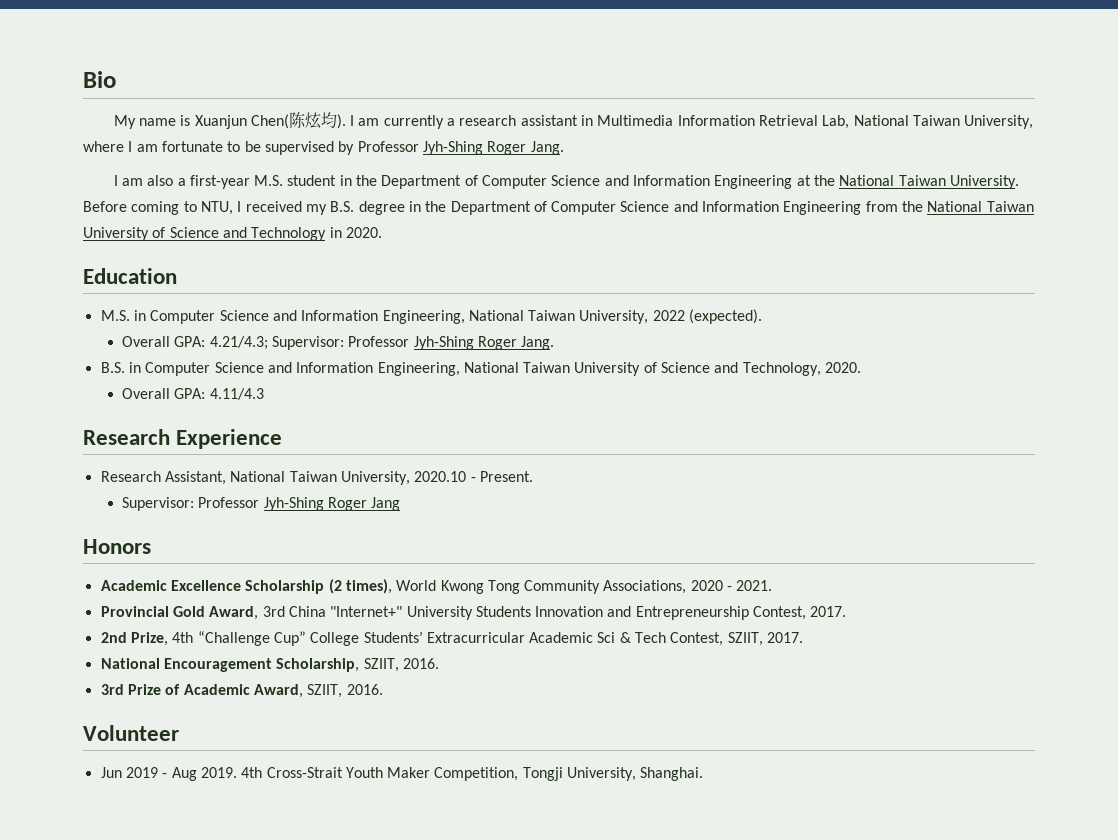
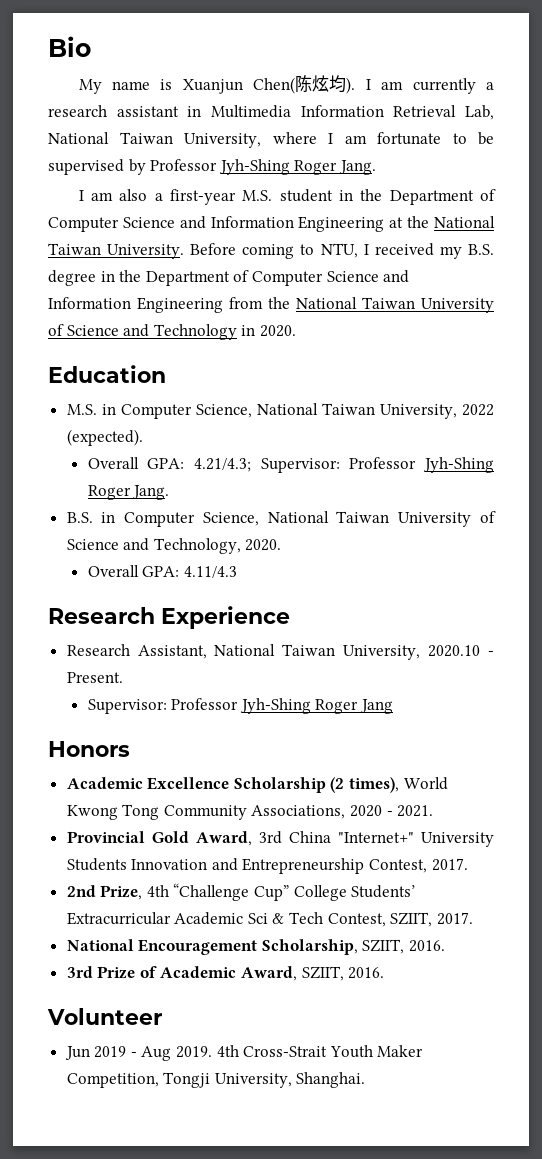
[219,310,465,324] Science and Information Engineering, -> [195,404,252,418] Science,
[214,362,460,376] Science and Information Engineering, -> [202,512,259,526] Science,

